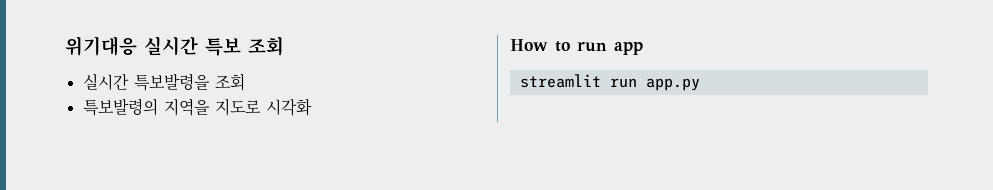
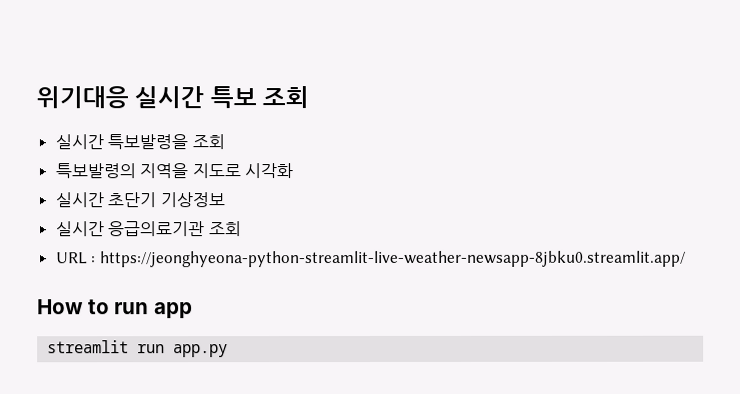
(312, 107) none -> [54,192,226,208] [55,221,242,237] [55,250,686,268] // 실시간 초단기 기상정보 // 실시간 응급의료기관 조회 // URL : https://jeonghyeona-python-streamlit-live-weather-newsapp-8jbku0.streamlit.app/

